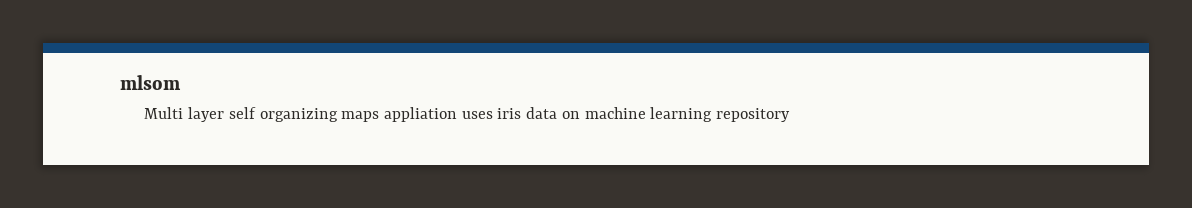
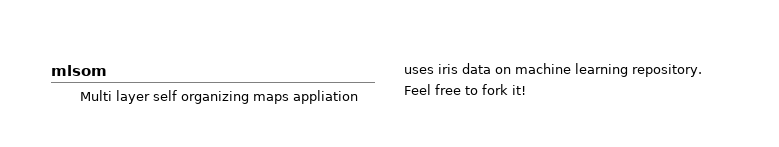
[716,108,791,122] repository -> [632,64,702,77] [404,84,526,95] repository. // Feel free to fork it!

